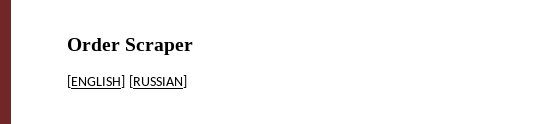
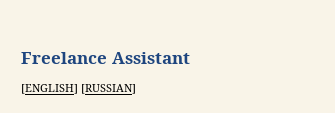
[67,38,194,55] Order Scraper -> [21,52,190,64] Freelance Assistant

